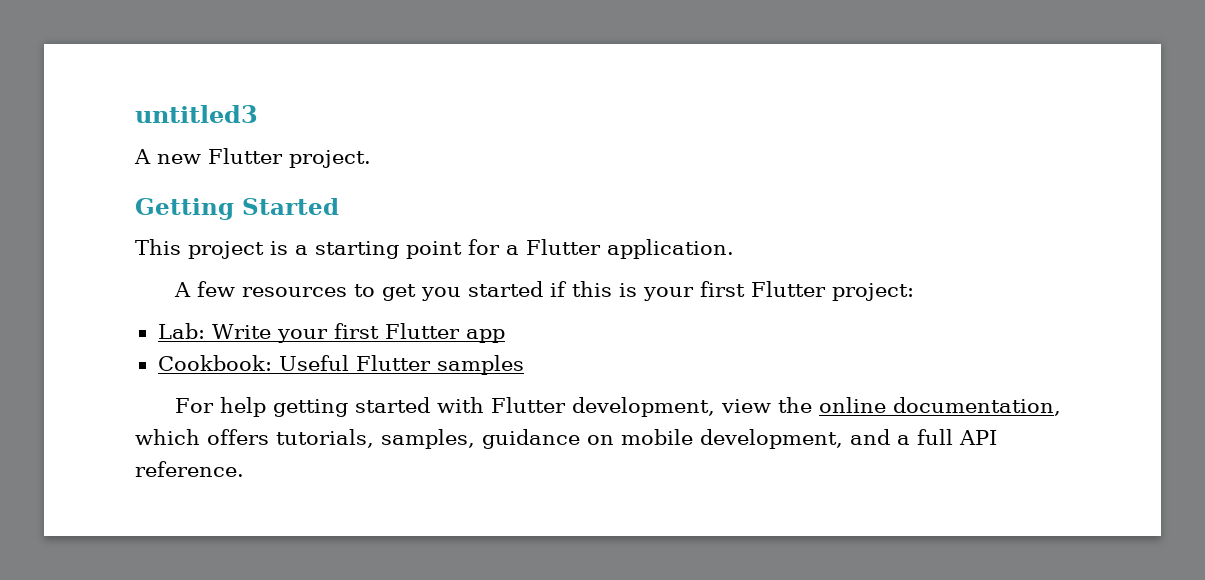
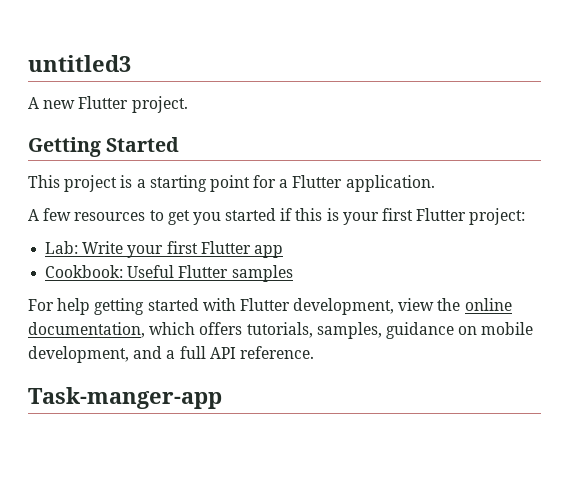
(244, 469) none -> [28,387,222,409] // Task-manger-app

